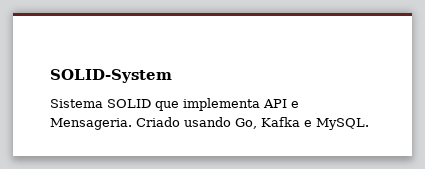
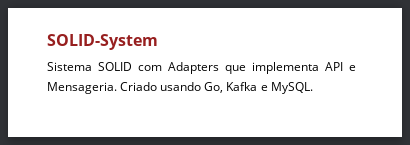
(151, 103) none -> [138,62,219,74] com Adapters

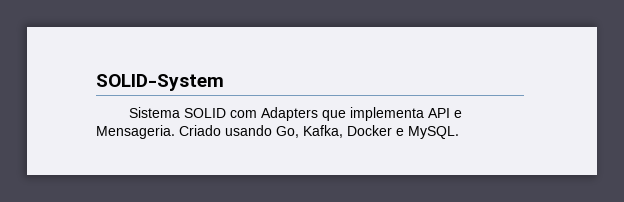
[226,82,258,91] Kafka -> [303,125,392,138] Kafka, Docker

